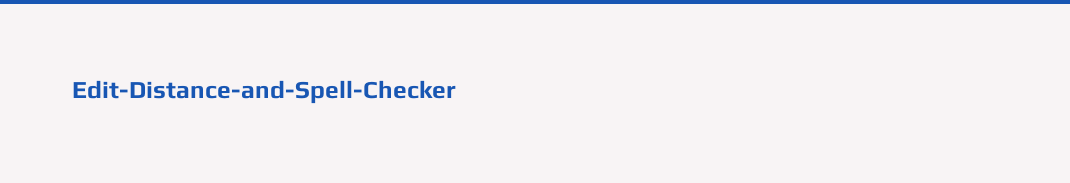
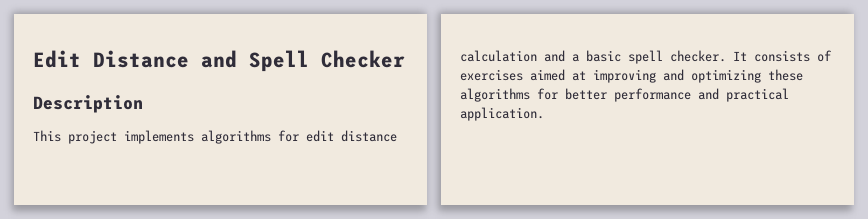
[72,80,456,104] Edit-Distance-and-Spell-Checker -> [33,50,405,72] [33,95,143,113] [33,130,397,144] [460,50,832,64] [460,69,803,83] [460,88,789,102] [460,107,544,121] Edit Distance and Spell Checker // Description // This project implements algorithms for edit distance calculation and a basic spell checker. It consists of exercises aimed at improving and optimizing these algorithms for better performance and practical application.

